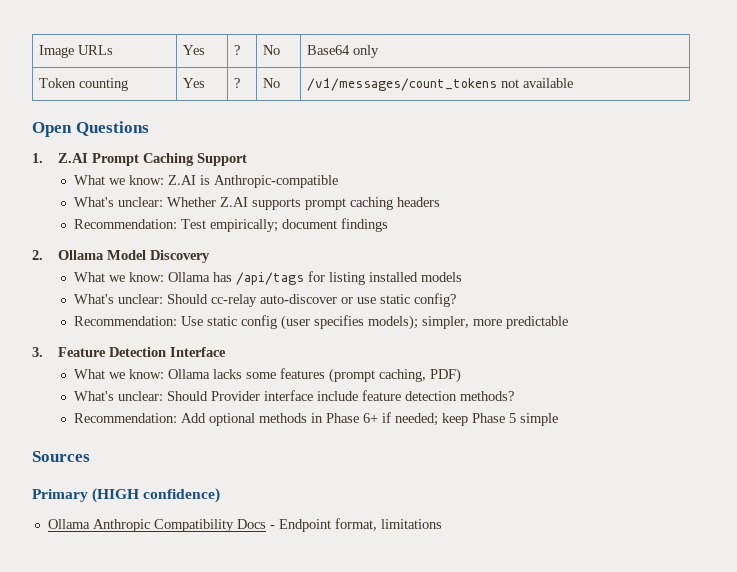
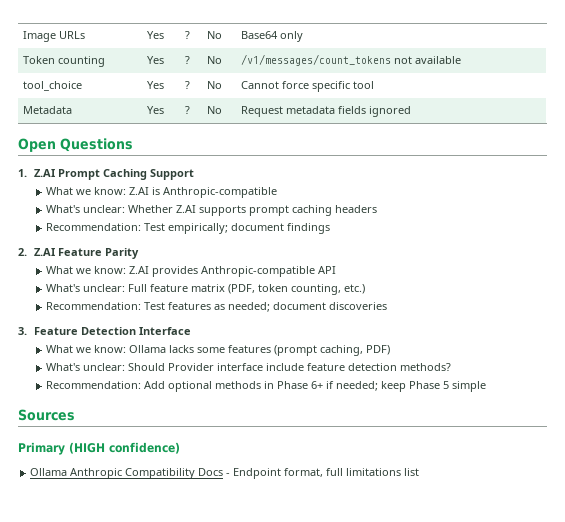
(574, 83) none -> [23,81,83,91] [147,81,165,89] [185,81,191,89] [207,81,223,89] [241,81,375,92] [23,106,73,114] [147,106,165,114] [185,106,191,114] [207,106,223,114] [241,106,412,117] // tool_choice | Yes | ? | No | Cannot force specific tool // Metadata | Yes | ? | No | Request metadata fields ignored
[58,250,211,263] [74,271,463,285] [74,293,457,307] [74,315,569,330] Ollama Model Discovery // What we know: Ollama has /api/tags for listing installed models // What's unclear: Should cc-relay auto-discover or use static config? // Recommendation: Use static config (user specifies models); simpler, more predictable -> [33,248,139,259] [45,266,336,277] [45,284,365,295] [45,302,387,312] Z.AI Feature Parity // What we know: Z.AI provides Anthropic-compatible API // What's unclear: Full feature matrix (PDF, token counting, etc.) // Recommendation: Test features as needed; document discoveries
[380,519,442,529] limitations -> [326,468,420,476] full limitations list

